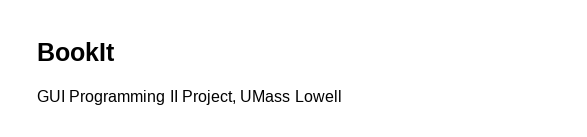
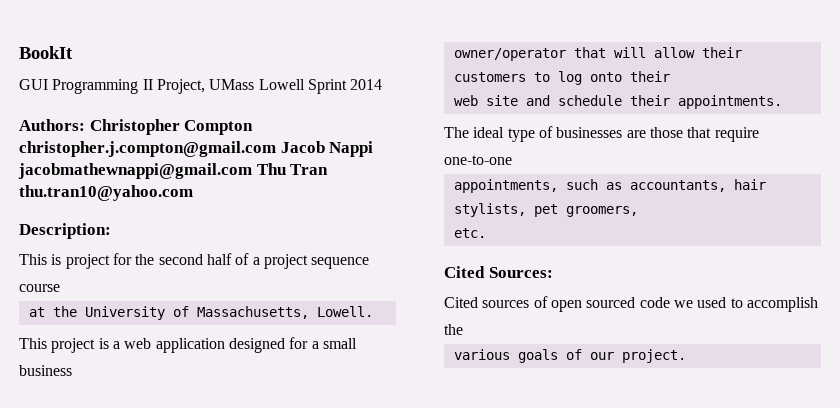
(342, 96) none -> [307,79,383,94] [19,119,254,135] [19,141,374,157] [18,163,329,179] [19,185,193,201] [19,223,111,239] [19,253,370,269] [19,284,60,292] [28,306,373,320] [19,337,357,353] [19,365,72,376] [453,47,742,61] [453,71,670,85] [453,95,782,109] [444,126,759,142] [444,155,512,165] [453,179,766,193] [453,203,638,217] [453,228,486,238] [444,266,553,278] [444,296,818,312] [444,324,463,335] [453,349,686,363] Sprint 2014 // Authors: Christopher Compton christopher.j.compton@gmail.com Jacob Nappi jacobmathewnappi@gmail.com Thu Tran thu.tran10@yahoo.com // Description: // This is project for the second half of a project sequence course // at the University of Massachusetts, Lowell. // This project is a web application designed for a small business // owner/operator that will allow their customers to log onto their // web site and schedule their appointments. // The ideal type of businesses are those that require one-to-one // appointments, such as accountants, hair stylists, pet groomers, // etc. // Cited Sources: // Cited sources of open sourced code we used to accomplish the // various goals of our project.

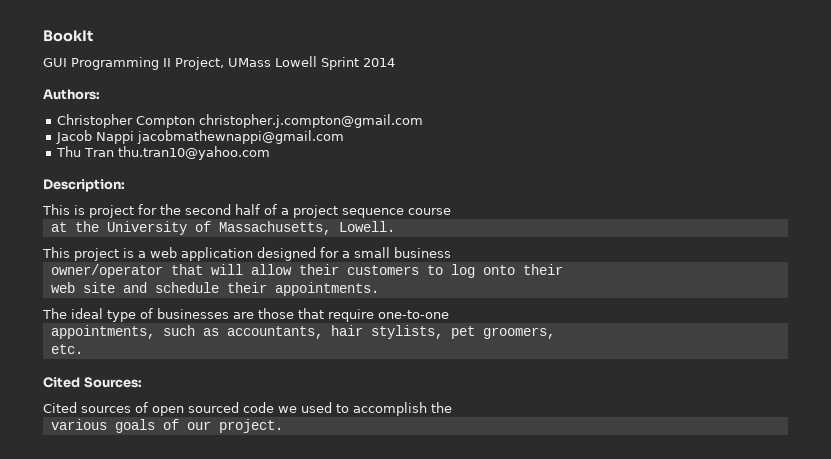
(85, 125) none -> (100, 94) //
(276, 149) none -> (423, 121) //
(252, 171) none -> (344, 137) //

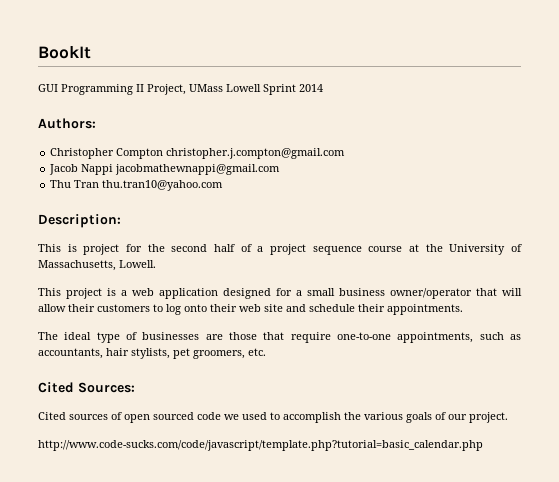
(451, 211) // -> (403, 249) none
(451, 252) // -> (385, 292) none
(563, 269) // -> (237, 308) none
(449, 314) // -> (391, 336) none
(555, 333) // -> (245, 354) none
(452, 407) // -> (361, 416) none
(283, 426) none -> [38,440,483,451] // http://www.code-sucks.com/code/javascript/template.php?tutorial=basic_calendar.php

